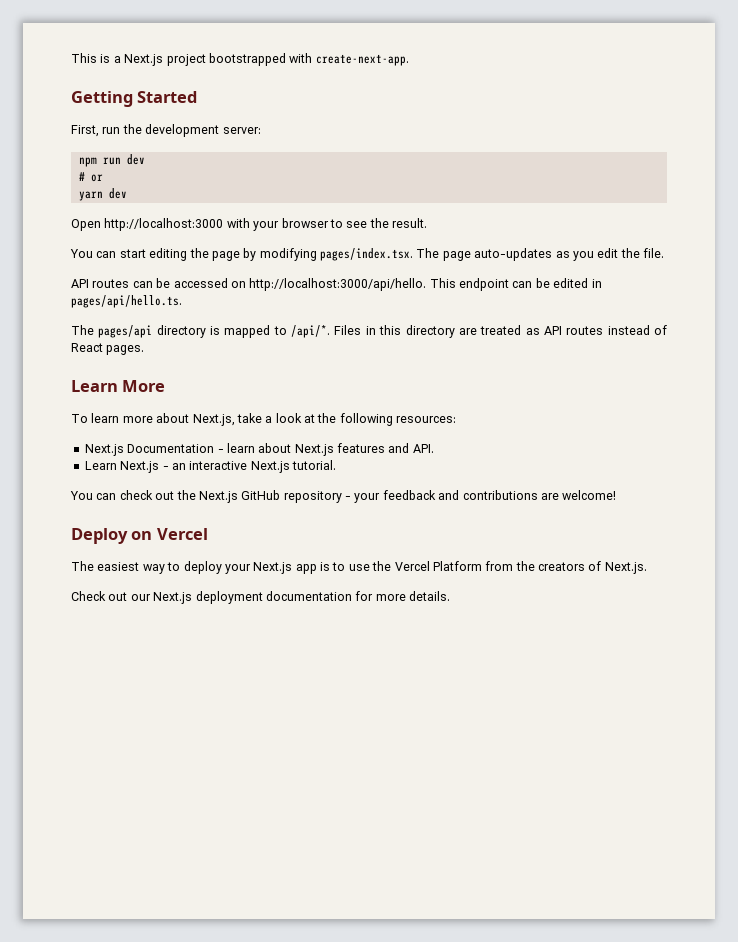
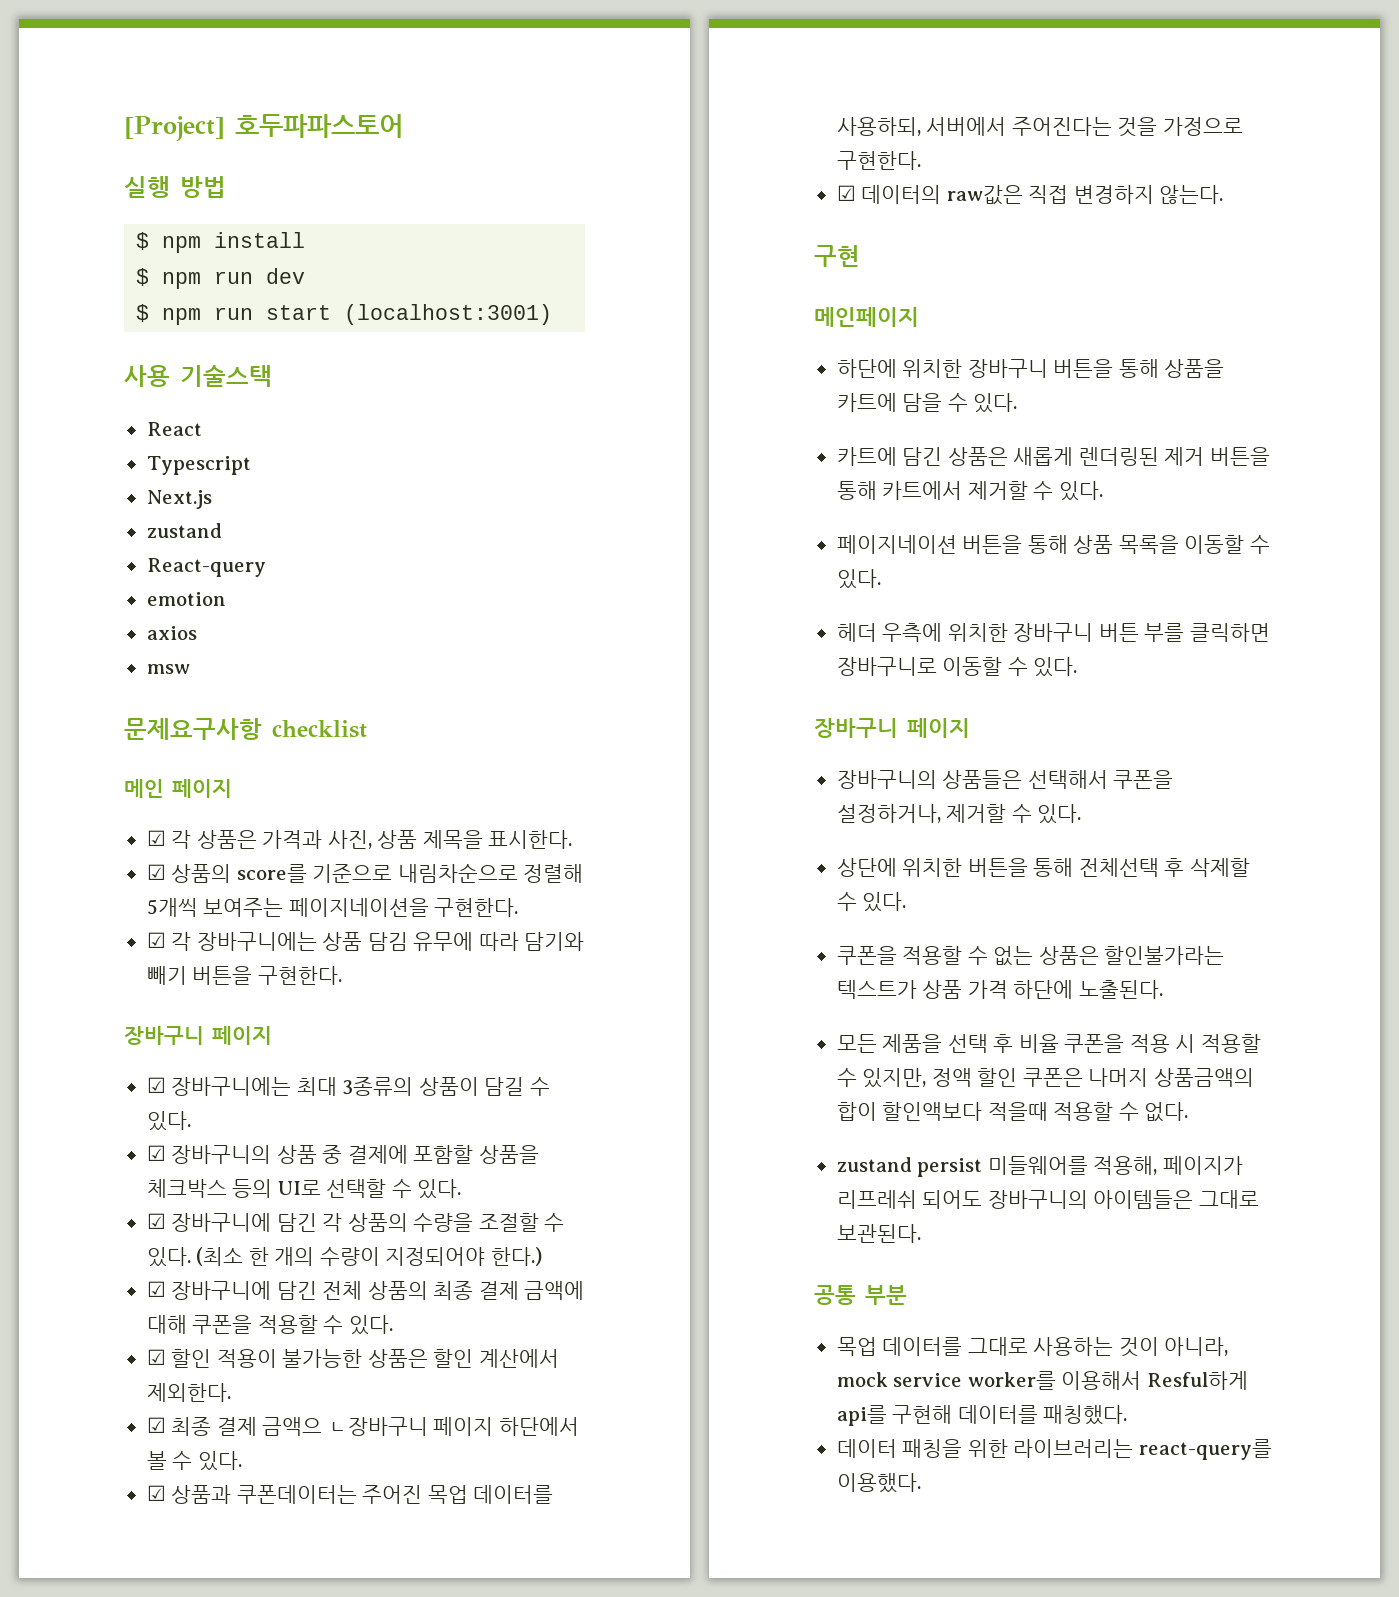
[71,53,409,66] [71,91,198,107] [71,124,261,137] [78,154,145,167] [78,172,103,182] [78,188,127,201] [71,218,427,231] [70,248,664,261] [71,278,602,291] [71,295,182,308] [71,325,668,338] [71,343,145,355] [71,380,166,392] [71,413,457,426] [84,443,434,456] [84,460,336,473] [70,490,617,503] [71,528,208,544] [71,561,647,574] [71,591,450,604] This is a Next.js project bootstrapped with create-next-app. // Getting Started // First, run the development server: // npm run dev // # or // yarn dev // Open http://localhost:3000 with your browser to see the result. // You can start editing the page by modifying pages/index.tsx. The page auto-updates as you edit the file. // API routes can be accessed on http://localhost:3000/api/hello. This endpoint can be edited in pages/api/hello.ts. // The pages/api directory is mapped to /api/*. Files in this directory are treated as API routes instead of React pages. // Learn More // To learn more about Next.js, take a look at the following resources: // Next.js Documentation - learn about Next.js features and API. // Learn Next.js - an interactive Next.js tutorial. // You can check out the Next.js GitHub repository - your feedback and contributions are welcome! // Deploy on Vercel // The easiest way to deploy your Next.js app is to use the Vercel Platform from the creators of Next.js. // Check out our Next.js deployment documentation for more details. -> [124,114,403,141] [124,176,226,198] [136,232,306,253] [136,268,306,289] [136,304,553,325] [124,365,272,387] [146,422,202,436] [146,456,251,475] [146,490,212,509] [146,523,222,538] [146,558,266,577] [146,592,226,606] [146,626,197,640] [146,664,190,674] [124,718,367,740] [124,779,232,798] [146,830,573,849] [146,863,584,883] [146,898,519,917] [146,932,585,951] [146,966,342,985] [124,1026,272,1045] [146,1077,550,1096] [146,1111,191,1131] [146,1145,539,1164] [146,1179,462,1199] [146,1213,565,1232] [146,1247,542,1267] [146,1281,585,1300] [146,1315,393,1335] [146,1349,559,1368] [146,1383,231,1402] [146,1417,579,1436] [146,1451,242,1471] [146,1485,554,1504] [836,117,1243,137] [836,151,921,170] [836,185,1224,205] [814,245,860,267] [814,307,919,327] [836,359,1225,378] [836,393,1018,413] [836,447,1270,466] [836,481,1103,501] [836,535,1270,554] [836,569,881,589] [836,623,1270,642] [836,657,1078,677] [814,718,970,738] [836,770,1174,789] [836,804,1082,824] [836,858,1250,877] [836,892,907,912] [836,946,1225,966] [836,980,1163,999] [836,1034,1261,1053] [836,1068,1254,1088] [836,1102,1189,1122] [836,1156,1243,1177] [836,1190,1259,1209] [836,1224,921,1243] [814,1285,907,1305] [836,1337,1229,1357] [836,1371,1248,1390] [836,1405,1128,1426] [836,1439,1272,1460] [836,1473,921,1493] [Project] 호두파파스토어 // 실행 방법 // $ npm install // $ npm run dev // $ npm run start (localhost:3001) // 사용 기술스택 // React // Typescript // Next.js // zustand // React-query // emotion // axios // msw // 문제요구사항 checklist // 메인 페이지 // ☑ 각 상품은 가격과 사진, 상품 제목을 표시한다. // ☑ 상품의 score를 기준으로 내림차순으로 정렬해 5개씩 보여주는 페이지네이션을 구현한다. // ☑ 각 장바구니에는 상품 담김 유무에 따라 담기와 빼기 버튼을 구현한다. // 장바구니 페이지 // ☑ 장바구니에는 최대 3종류의 상품이 담길 수 있다. // ☑ 장바구니의 상품 중 결제에 포함할 상품을 체크박스 등의 UI로 선택할 수 있다. // ☑ 장바구니에 담긴 각 상품의 수량을 조절할 수 있다. (최소 한 개의 수량이 지정되어야 한다.) // ☑ 장바구니에 담긴 전체 상품의 최종 결제 금액에 대해 쿠폰을 적용할 수 있다. // ☑ 할인 적용이 불가능한 상품은 할인 계산에서 제외한다. // ☑ 최종 결제 금액으 ㄴ장바구니 페이지 하단에서 볼 수 있다. // ☑ 상품과 쿠폰데이터는 주어진 목업 데이터를 사용하되, 서버에서 주어진다는 것을 가정으로 구현한다. // ☑ 데이터의 raw값은 직접 변경하지 않는다. // 구현 // 메인페이지 // 하단에 위치한 장바구니 버튼을 통해 상품을 카트에 담을 수 있다. // 카트에 담긴 상품은 새롭게 렌더링된 제거 버튼을 통해 카트에서 제거할 수 있다. // 페이지네이션 버튼을 통해 상품 목록을 이동할 수 있다. // 헤더 우측에 위치한 장바구니 버튼 부를 클릭하면 장바구니로 이동할 수 있다. // 장바구니 페이지 // 장바구니의 상품들은 선택해서 쿠폰을 설정하거나, 제거할 수 있다. // 상단에 위치한 버튼을 통해 전체선택 후 삭제할 수 있다. // 쿠폰을 적용할 수 없는 상품은 할인불가라는 텍스트가 상품 가격 하단에 노출된다. // 모든 제품을 선택 후 비율 쿠폰을 적용 시 적용할 수 있지만, 정액 할인 쿠폰은 나머지 상품금액의 합이 할인액보다 적을때 적용할 수 없다. // zustand persist 미들웨어를 적용해, 페이지가 리프레쉬 되어도 장바구니의 아이템들은 그대로 보관된다. // 공통 부분 // 목업 데이터를 그대로 사용하는 것이 아니라, mock service worker를 이용해서 Resful하게 api를 구현해 데이터를 패칭했다. // 데이터 패칭을 위한 라이브러리는 react-query를 이용했다.

